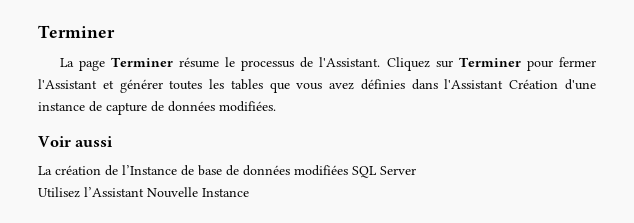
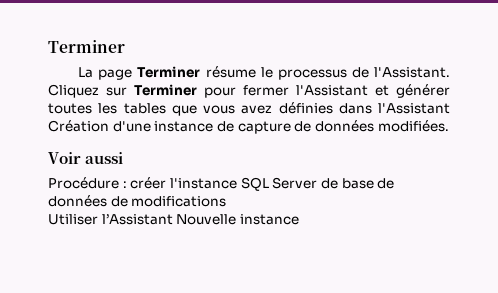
[38,165,416,178] [38,187,80,198] La création de l’Instance de base de données modifiées SQL Server // Utilisez -> [48,177,395,191] [48,195,227,207] [48,214,98,225] Procédure : créer l'instance SQL Server de base de données de modifications // Utiliser
[202,188,249,197] Instance -> [239,214,299,225] instance

